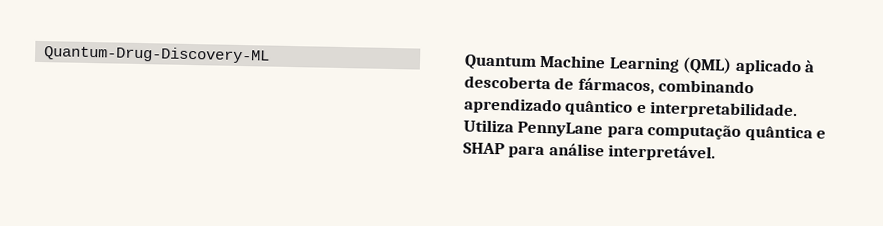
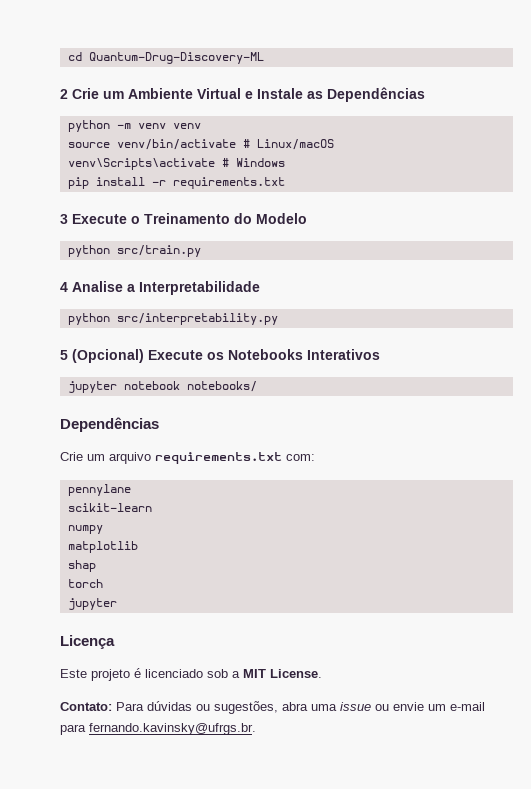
(43, 54) none -> [67,52,82,61] cd
[464,54,816,76] [464,75,755,95] [464,97,799,120] [463,119,827,142] [463,142,717,162] Quantum Machine Learning (QML) aplicado à descoberta de fármacos, combinando aprendizado quântico e interpretabilidade. Utiliza PennyLane para computação quântica e SHAP para análise interpretável. -> [60,87,425,102] [67,120,201,132] [67,139,334,150] [67,158,285,170] [67,177,285,189] [60,213,307,224] [67,245,201,257] [60,281,260,295] [67,313,278,325] [60,349,380,363] [67,381,257,393] [60,417,159,432] [60,452,315,464] [67,484,131,496] [67,503,152,512] [67,525,103,534] [67,541,138,553] [67,560,96,572] [67,579,103,588] [67,598,117,610] [60,635,115,649] [60,668,322,681] [60,701,485,714] [60,723,256,735] 2 Crie um Ambiente Virtual e Instale as Dependências // python -m venv venv // source venv/bin/activate # Linux/macOS // venv\Scripts\activate # Windows // pip install -r requirements.txt // 3 Execute o Treinamento do Modelo // python src/train.py // 4 Analise a Interpretabilidade // python src/interpretability.py // 5 (Opcional) Execute os Notebooks Interativos // jupyter notebook notebooks/ // Dependências // Crie um arquivo requirements.txt com: // pennylane // scikit-learn // numpy // matplotlib // shap // torch // jupyter // Licença // Este projeto é licenciado sob a MIT License. // Contato: Para dúvidas ou sugestões, abra uma issue ou envie um e-mail para fernando.kavinsky@ufrgs.br.

